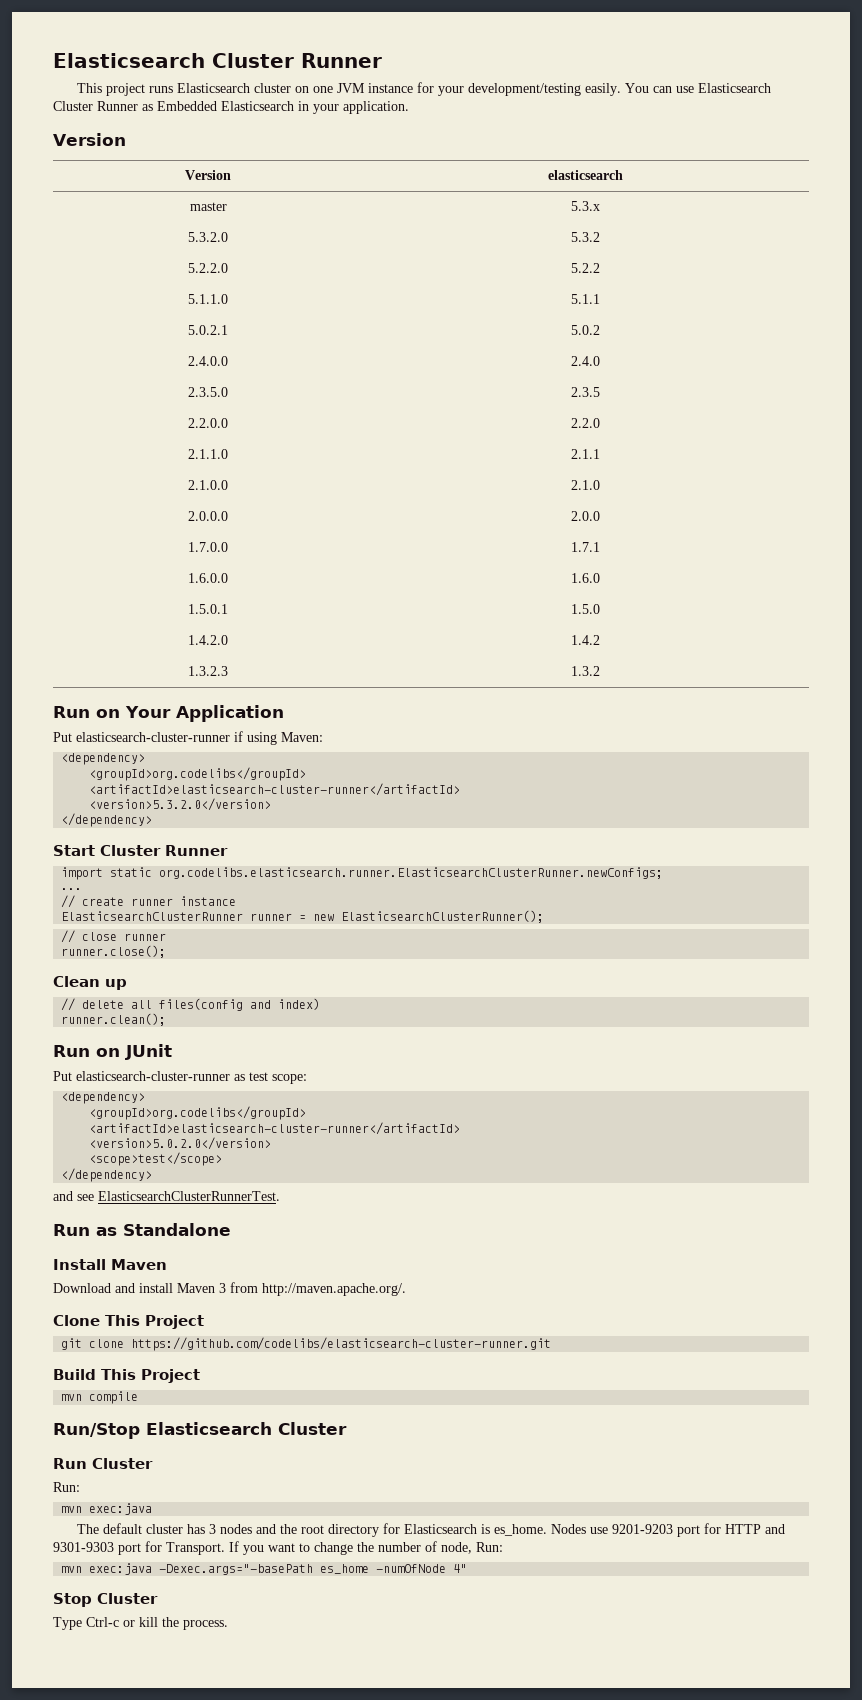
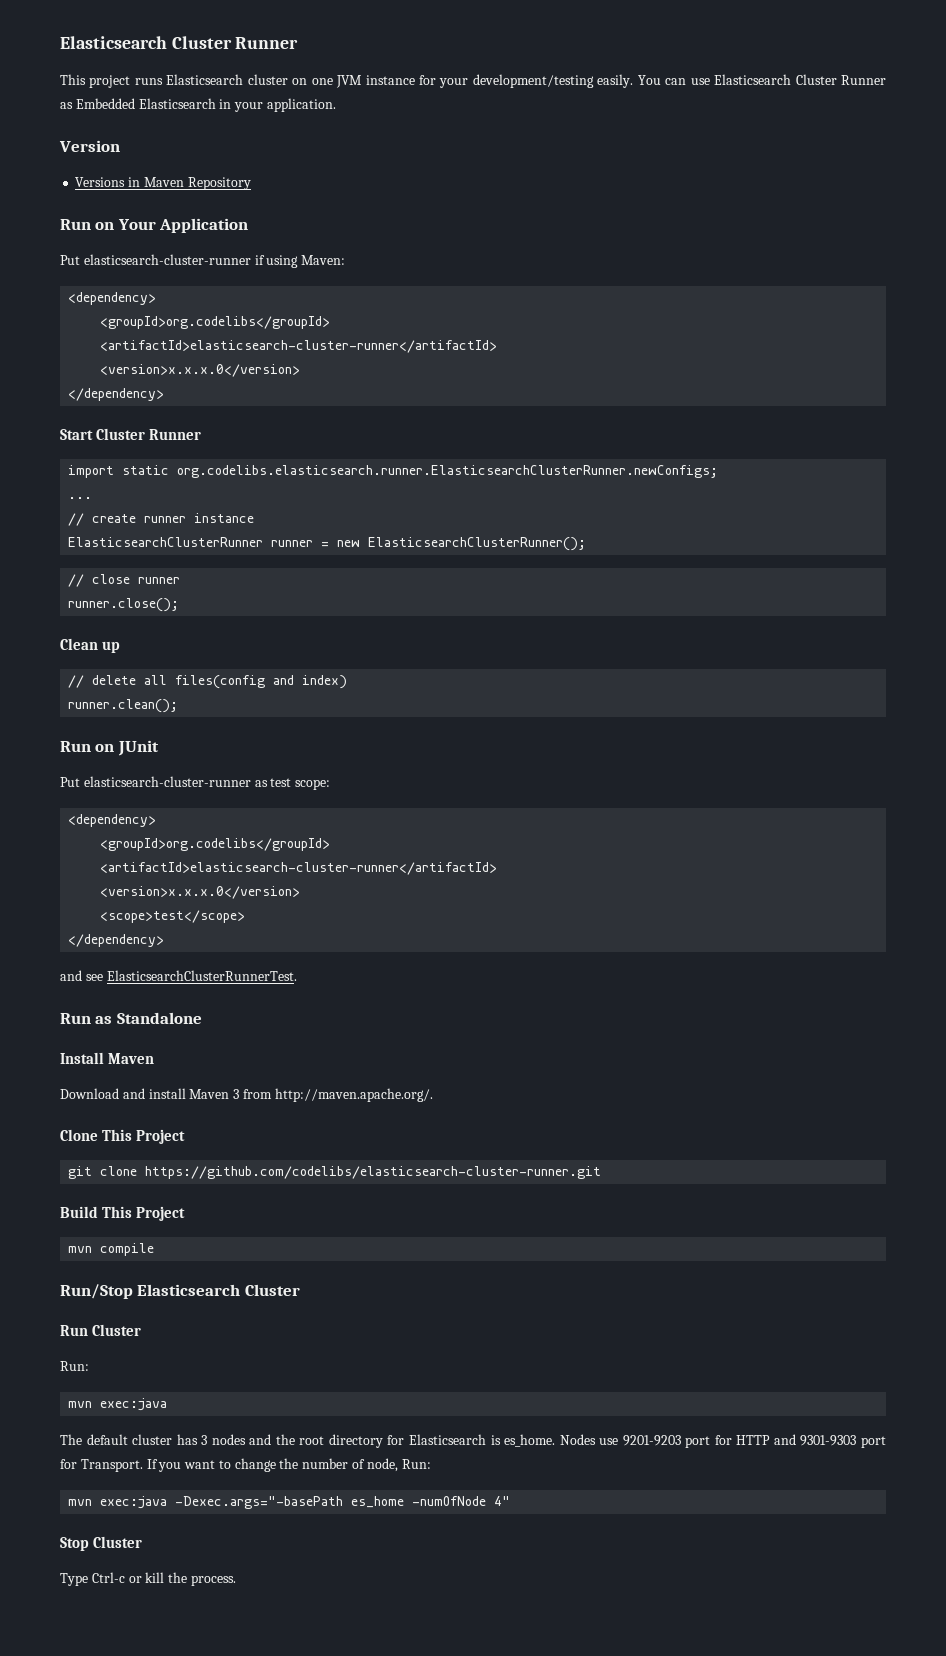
[185,170,231,180] [548,170,623,180] [189,202,227,211] [571,201,600,211] [188,232,228,242] [571,232,600,242] [188,263,228,273] [571,263,600,273] [188,294,228,304] [571,294,600,304] [188,325,228,335] [571,325,600,335] [188,356,228,366] [571,356,600,366] [188,387,228,397] [571,387,600,397] [188,418,228,428] [571,418,600,428] [188,449,228,459] [571,449,600,459] [188,480,228,490] [571,480,600,490] [188,511,228,521] [571,511,600,521] [188,542,228,552] [571,542,600,552] [188,573,228,583] [571,573,600,583] [188,604,228,614] [571,604,600,614] [188,635,228,645] [571,635,600,645] [188,666,228,676] [571,666,600,676] // Version | elasticsearch // master | 5.3.x // 5.3.2.0 | 5.3.2 // 5.2.2.0 | 5.2.2 // 5.1.1.0 | 5.1.1 // 5.0.2.1 | 5.0.2 // 2.4.0.0 | 2.4.0 // 2.3.5.0 | 2.3.5 // 2.2.0.0 | 2.2.0 // 2.1.1.0 | 2.1.1 // 2.1.0.0 | 2.1.0 // 2.0.0.0 | 2.0.0 // 1.7.0.0 | 1.7.1 // 1.6.0.0 | 1.6.0 // 1.5.0.1 | 1.5.0 // 1.4.2.0 | 1.4.2 // 1.3.2.3 | 1.3.2 -> [75,177,251,190] // Versions in Maven Repository
[89,798,272,811] <version>5.3.2.0</version> -> [100,364,301,377] <version>x.x.x.0</version>
[89,1137,272,1150] <version>5.0.2.0</version> -> [100,886,301,899] <version>x.x.x.0</version>

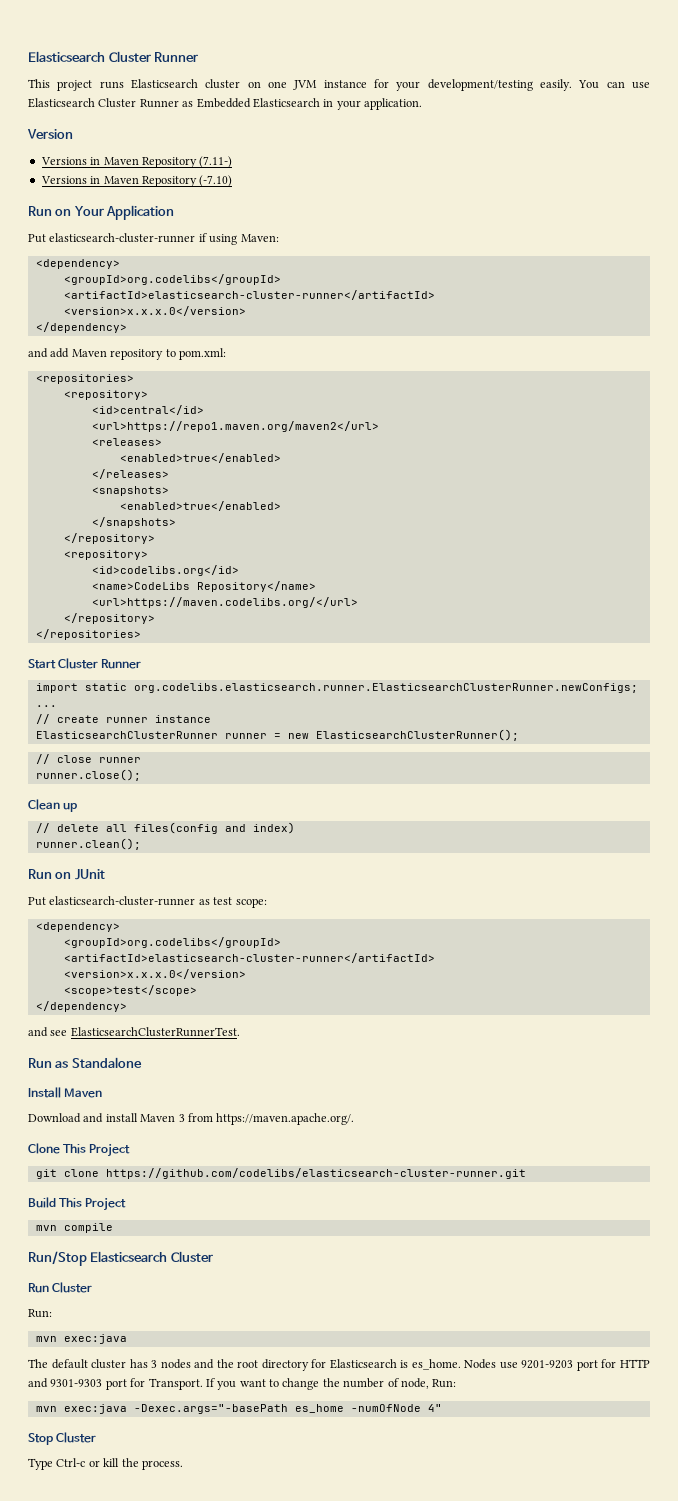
(251, 183) none -> [199,156,233,168] [40,175,233,187] (7.11-) // Versions in Maven Repository (-7.10)
(165, 394) none -> [28,348,226,360] [35,374,134,384] [63,390,148,400] [91,405,204,415] [91,421,379,432] [91,438,162,446] [119,453,281,463] [91,469,169,479] [91,486,169,496] [119,501,281,511] [91,517,176,528] [63,533,155,544] [63,550,148,560] [91,565,239,576] [91,581,316,592] [91,597,358,608] [63,613,155,624] [35,629,141,640] // and add Maven repository to pom.xml: // <repositories> // <repository> // <id>central</id> // <url>https://repo1.maven.org/maven2</url> // <releases> // <enabled>true</enabled> // </releases> // <snapshots> // <enabled>true</enabled> // </snapshots> // </repository> // <repository> // <id>codelibs.org</id> // <name>CodeLibs Repository</name> // <url>https://maven.codelibs.org/</url> // </repository> // </repositories>
[274,1088,433,1102] http://maven.apache.org/. -> [216,1113,355,1125] https://maven.apache.org/.

